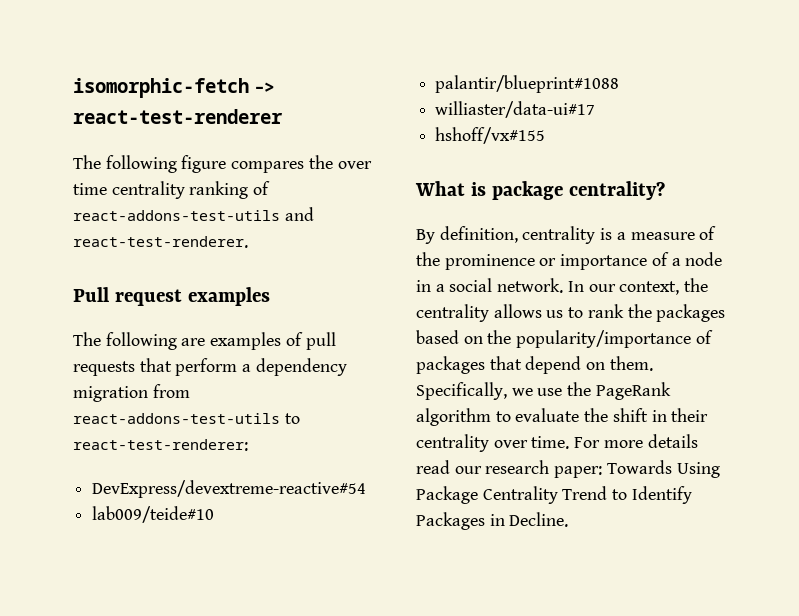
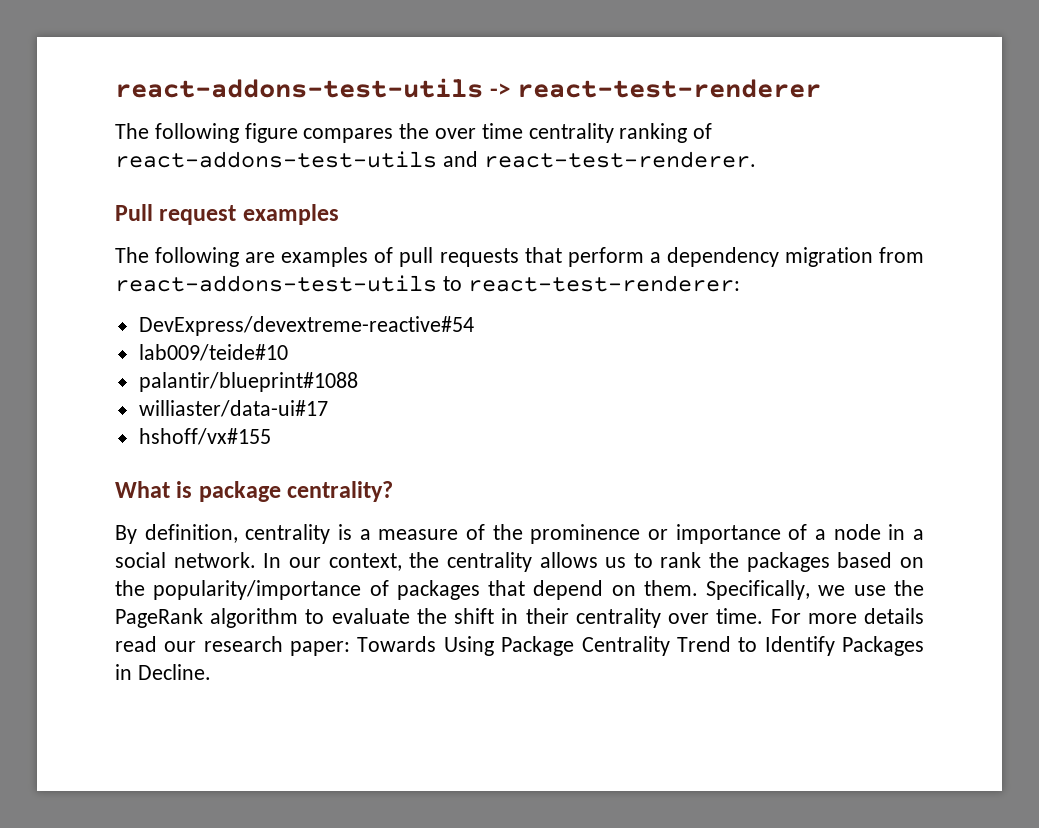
[73,78,249,98] isomorphic-fetch -> [115,78,483,98] react-addons-test-utils

